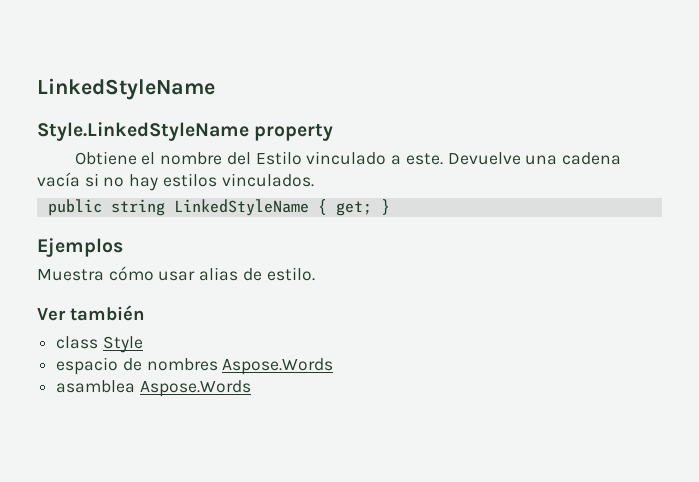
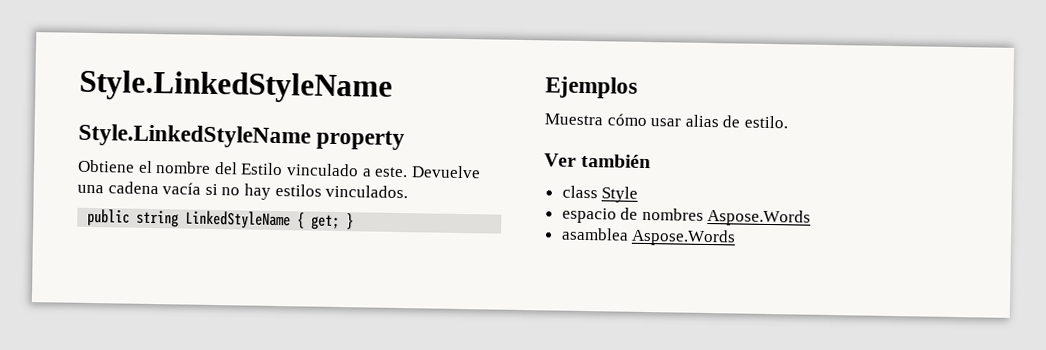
[37,78,215,100] LinkedStyleName -> [79,69,393,104] Style.LinkedStyleName

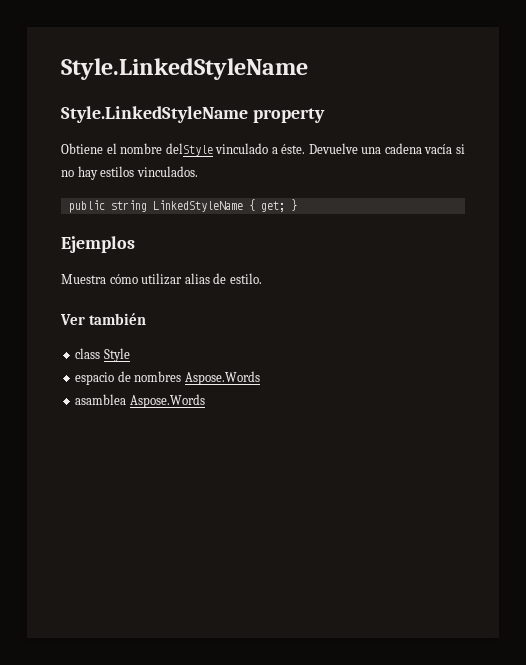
[213,161,284,176] del Estilo -> [165,143,213,156] delStyle
[374,166,409,178] este. -> [281,144,306,154] éste.
[650,118,682,127] usar -> [141,273,183,285] utilizar

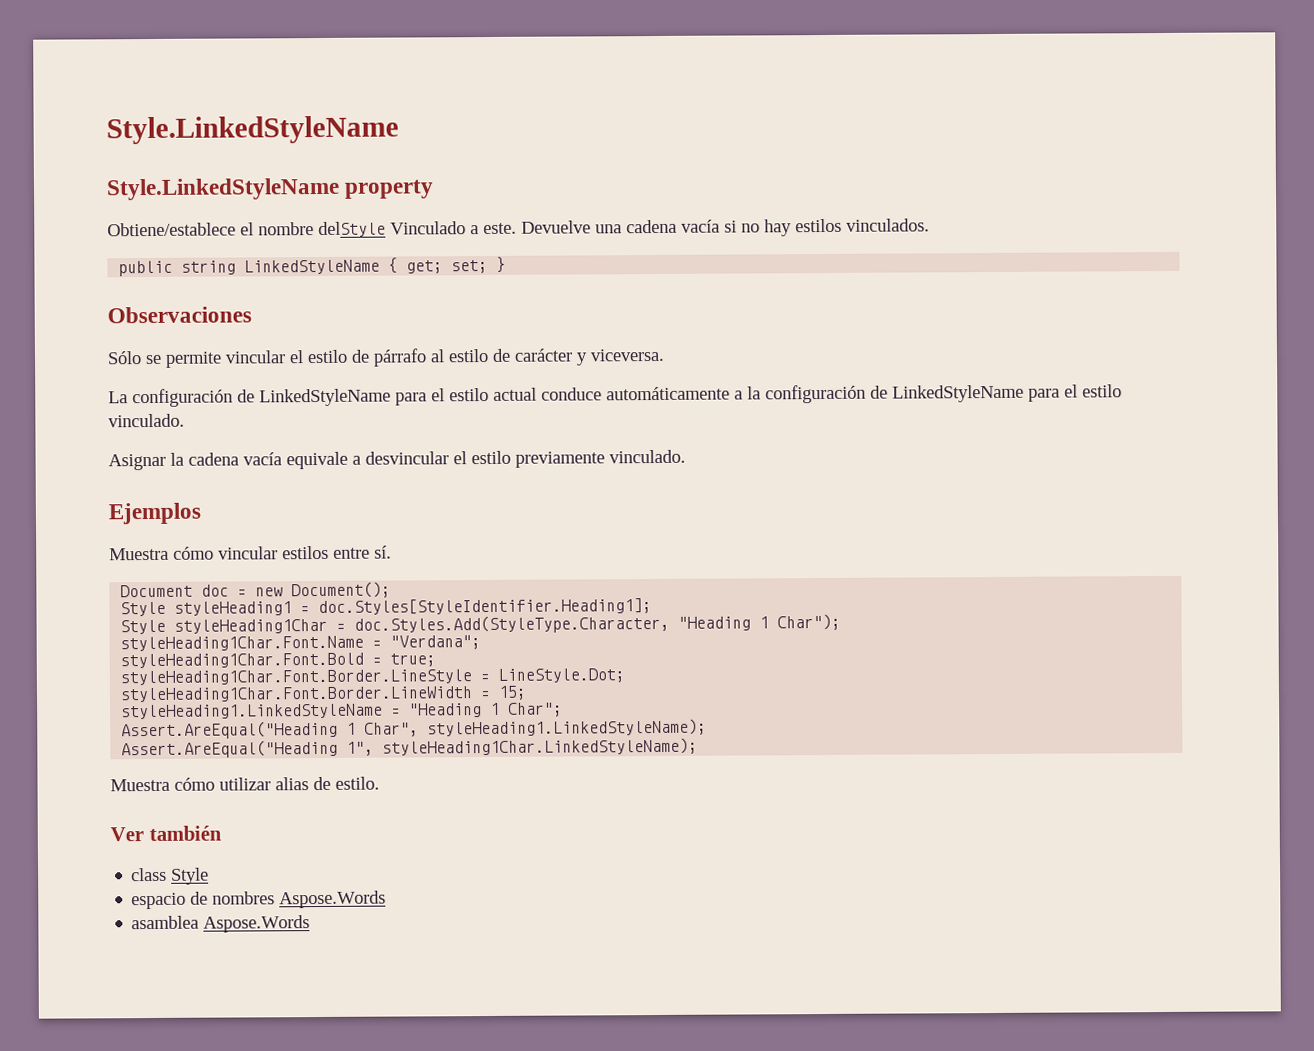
[61,143,103,154] Obtiene -> [107,222,236,237] Obtiene/establece
[215,143,306,154] vinculado a éste. -> [390,221,517,235] Vinculado a este.
(285, 206) none -> [451,259,489,274] set;
[61,236,135,253] Ejemplos -> [107,306,252,324] [107,348,665,368] [108,384,1122,408] [108,413,185,428] [108,449,686,471] [108,502,201,525] [109,545,392,561] [120,581,392,599] [120,598,653,617] [120,613,842,635] [120,635,482,652] [120,652,437,669] [120,668,626,686] [120,685,528,703] [121,702,564,720] [121,718,708,740] [121,737,699,759] Observaciones // Sólo se permite vincular el estilo de párrafo al estilo de carácter y viceversa. // La configuración de LinkedStyleName para el estilo actual conduce automáticamente a la configuración de LinkedStyleName para el estilo vinculado. // Asignar la cadena vacía equivale a desvincular el estilo previamente vinculado. // Ejemplos // Muestra cómo vincular estilos entre sí. // Document doc = new Document(); // Style styleHeading1 = doc.Styles[StyleIdentifier.Heading1]; // Style styleHeading1Char = doc.Styles.Add(StyleType.Character, "Heading 1 Char"); // styleHeading1Char.Font.Name = "Verdana"; // styleHeading1Char.Font.Bold = true; // styleHeading1Char.Font.Border.LineStyle = LineStyle.Dot; // styleHeading1Char.Font.Border.LineWidth = 15; // styleHeading1.LinkedStyleName = "Heading 1 Char"; // Assert.AreEqual("Heading 1 Char", styleHeading1.LinkedStyleName); // Assert.AreEqual("Heading 1", styleHeading1Char.LinkedStyleName);

